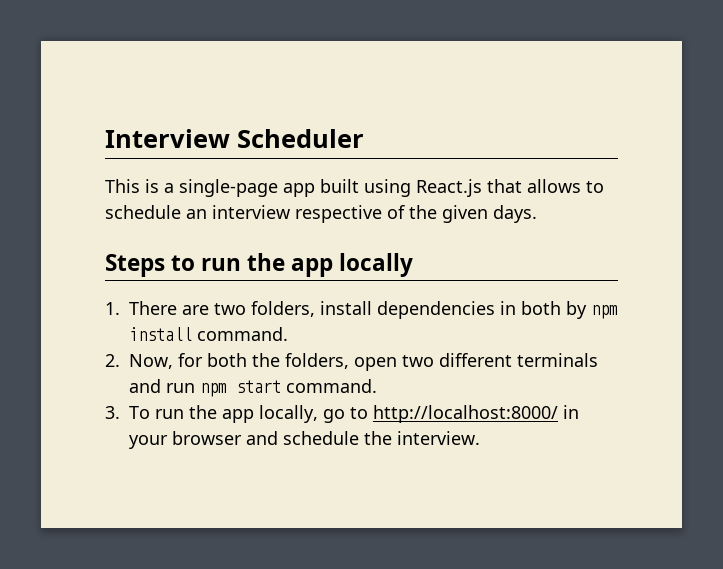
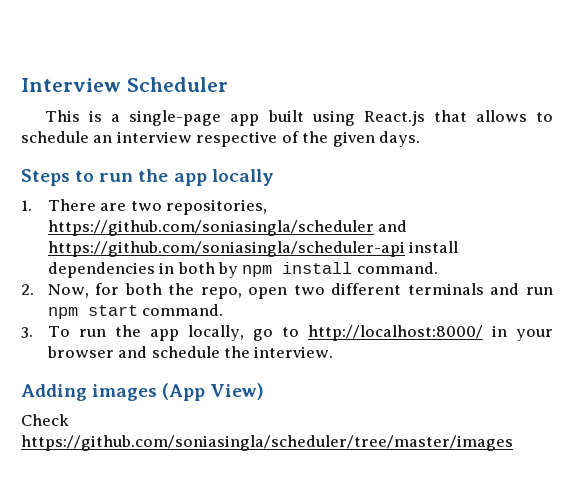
[251,301,315,317] folders, -> [165,199,267,215] [47,220,408,236] [47,241,405,257] repositories, https://github.com/soniasingla/scheduler and https://github.com/soniasingla/scheduler-api
[285,353,349,369] folders, -> [200,287,242,299] repo,
(480, 438) none -> [21,383,265,401] [21,414,69,426] [21,435,513,451] // Adding images (App View) // Check https://github.com/soniasingla/scheduler/tree/master/images

